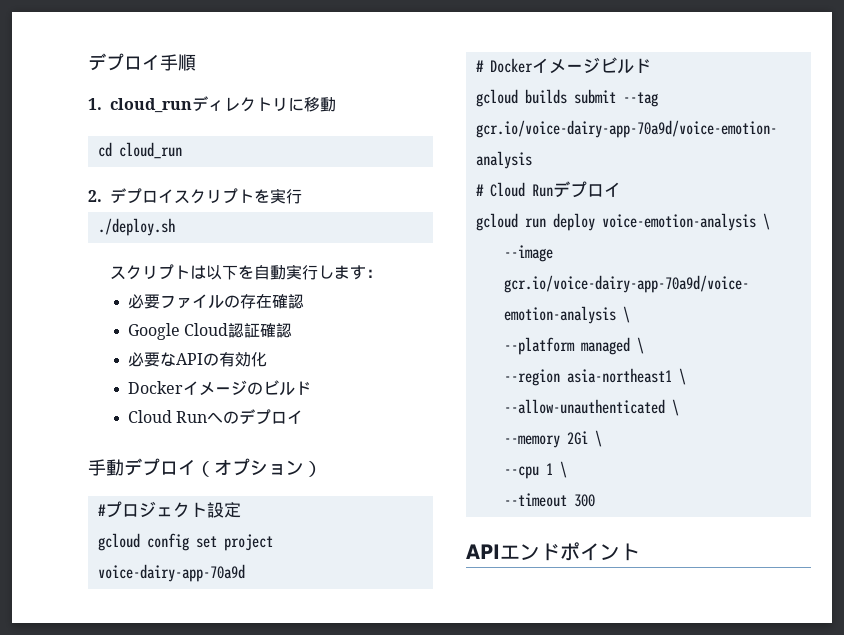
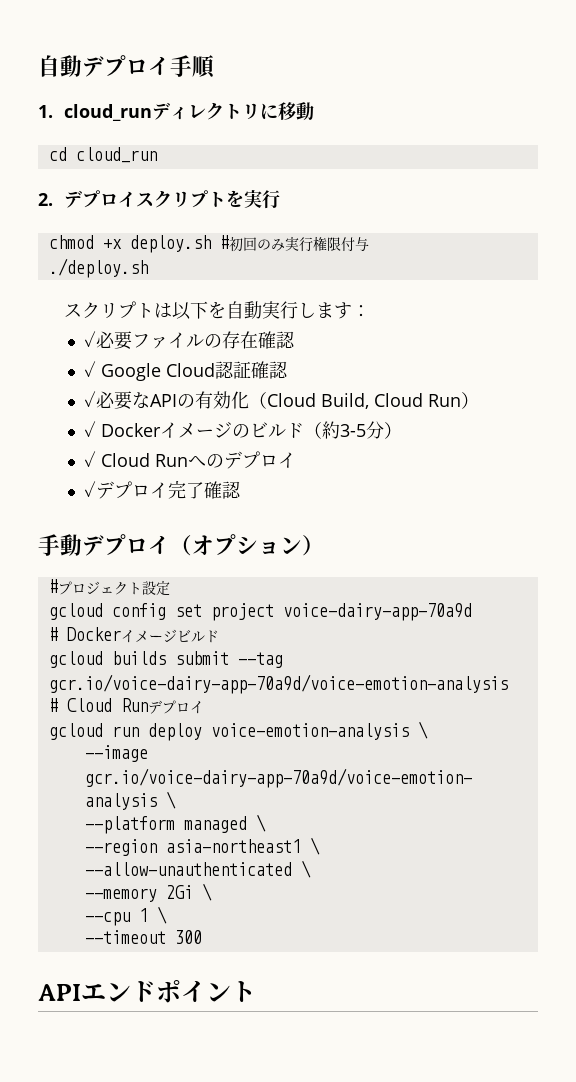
(88, 62) none -> [38,55,82,77] 自動
(303, 196) none -> [48,235,369,253] // chmod +x deploy.sh #初回のみ実行権限付与
(383, 273) none -> [83,331,96,347] ✓
(305, 301) none -> [83,361,96,377] ✓
(293, 330) none -> [83,391,96,407] ✓
(268, 359) // -> [248,392,479,409] [83,421,96,437] （Cloud Build, Cloud Run） // ✓
(312, 388) // -> [303,421,402,439] [83,451,96,467] （約3-5分） // ✓
(304, 417) none -> [83,480,241,499] // ✓デプロイ完了確認

